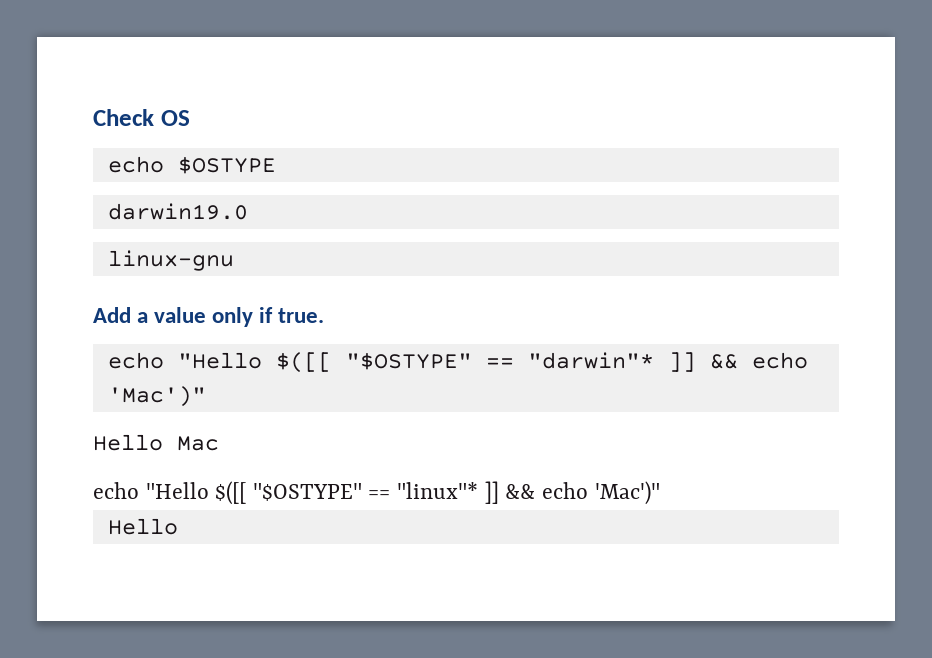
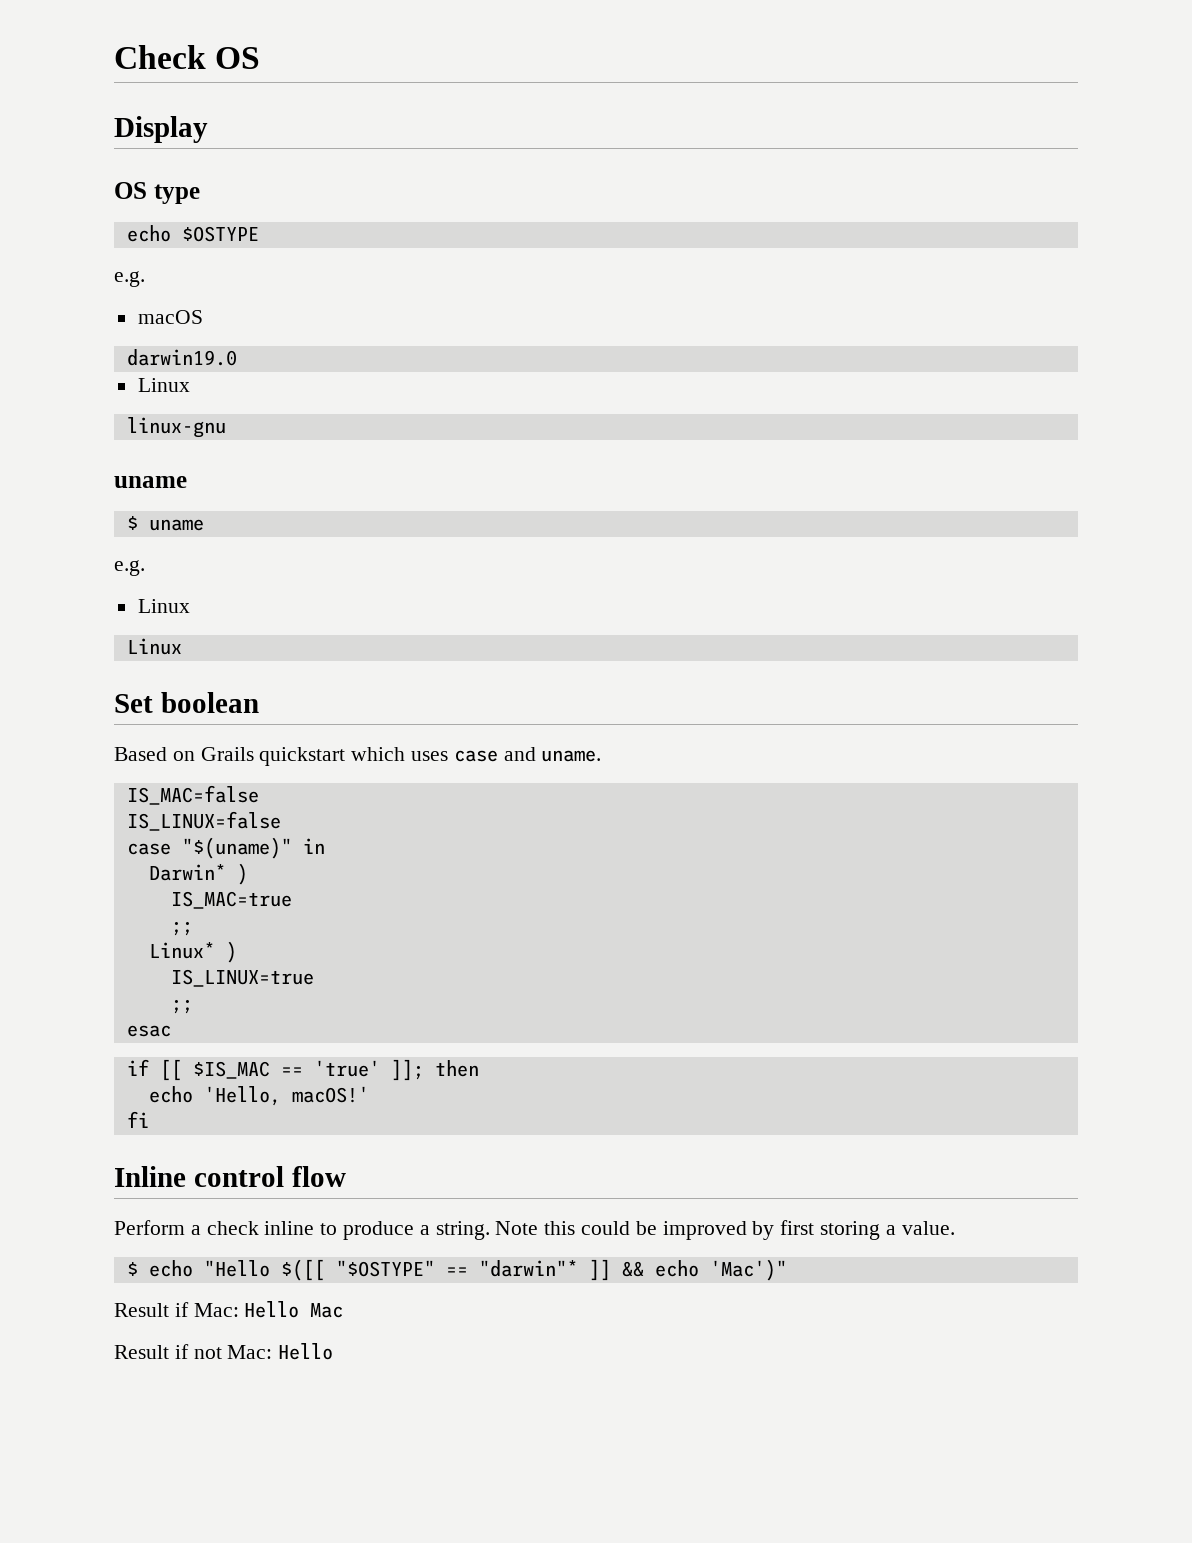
(190, 118) none -> [114,116,208,143] [114,182,200,204] // Display // OS type
(276, 165) none -> [114,271,145,287] [137,310,203,324] // e.g. // macOS
(248, 211) none -> [137,378,190,392] // Linux
[93,307,325,327] Add a value only if true. // -> [114,476,187,488] [126,516,204,531] [114,560,145,576] [137,599,190,613] [126,638,182,655] [114,692,259,713] [114,747,602,766] [126,785,259,805] [126,811,281,831] [126,837,325,859] [148,863,248,885] [170,891,292,909] [170,921,193,936] [148,941,237,963] [170,969,314,987] [170,999,193,1014] [126,1025,171,1037] [126,1059,479,1081] [148,1086,369,1106] [126,1111,149,1128] [114,1166,346,1187] [114,1220,955,1240] [126,1262,138,1276] uname // $ uname // e.g. // Linux // Linux // Set boolean // Based on Grails quickstart which uses case and uname. // IS_MAC=false // IS_LINUX=false // case "$(uname)" in // Darwin* ) // IS_MAC=true // ;; // Linux* ) // IS_LINUX=true // ;; // esac // if [[ $IS_MAC == 'true' ]]; then // echo 'Hello, macOS!' // fi // Inline control flow // Perform a check inline to produce a string. Note this could be improved by first storing a value. // $
(206, 396) none -> [114,1302,239,1317] Result if Mac:
[93,481,660,505] echo "Hello $([[ "$OSTYPE" == "linux"* ]] && echo 'Mac')" // -> [114,1344,273,1359] Result if not Mac:

